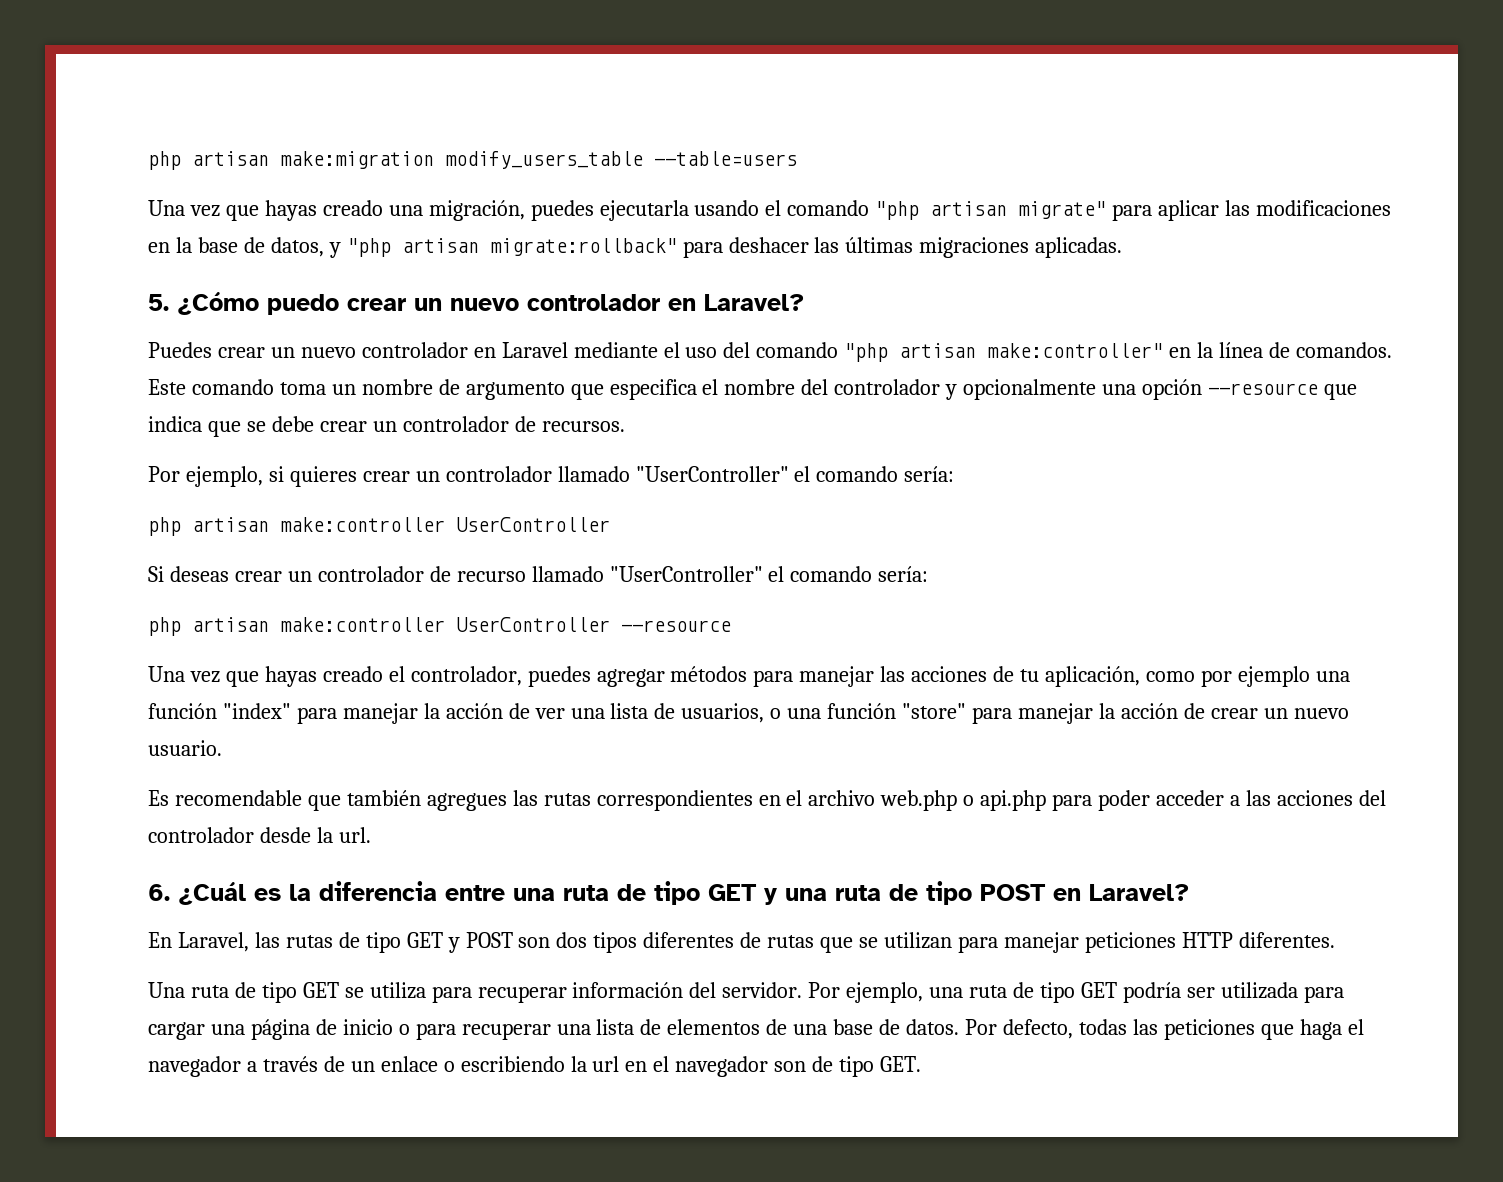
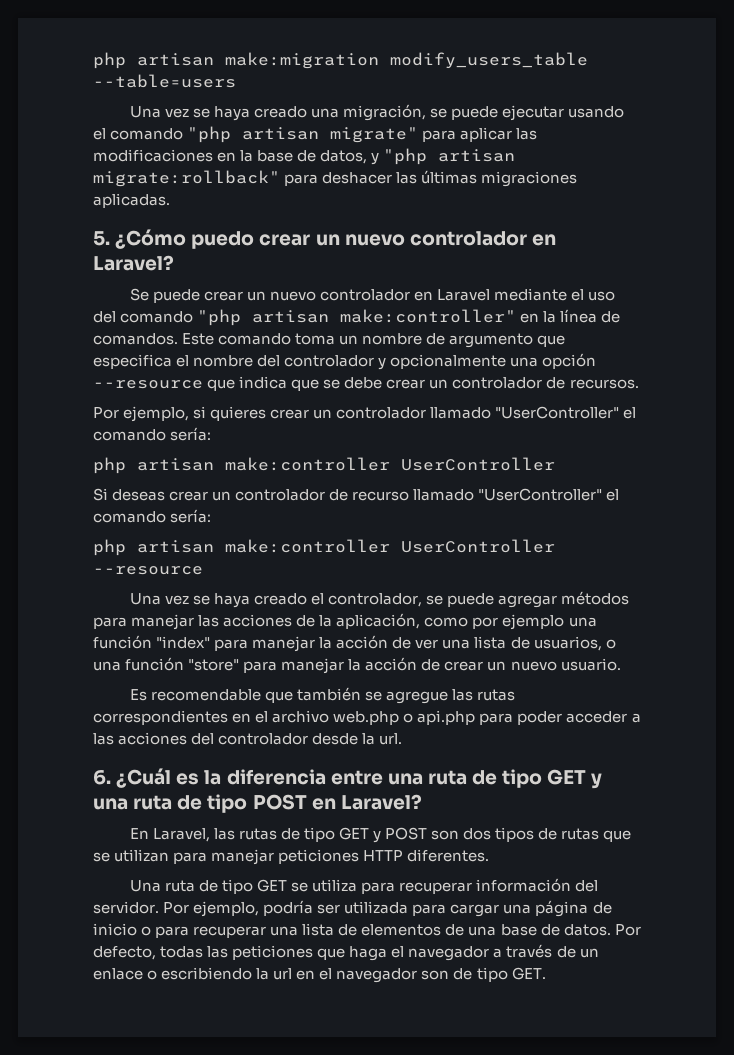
[225,200,317,221] que hayas -> [192,106,250,121] se haya
[530,200,689,221] puedes ejecutarla -> [430,105,565,121] se puede ejecutar
[148,342,212,358] Puedes -> [129,288,200,303] Se puede
[225,666,317,687] que hayas -> [192,593,250,608] se haya
[527,666,591,687] puedes -> [426,593,495,607] se puede
[1020,669,1040,682] tu -> [319,615,333,627] la
[426,793,507,811] agregues -> [364,691,448,704] se agregue
[643,932,735,948] diferentes -> (535, 834) none
[929,982,1117,1003] una ruta de tipo GET -> (260, 909) none

